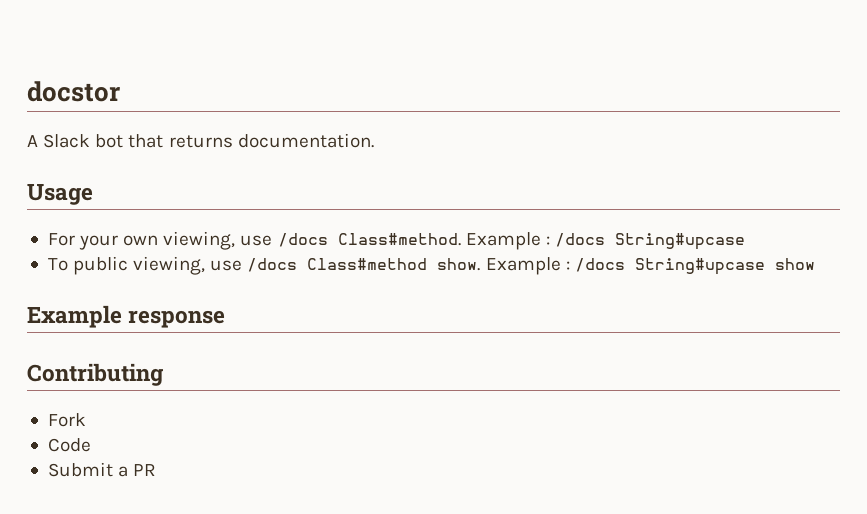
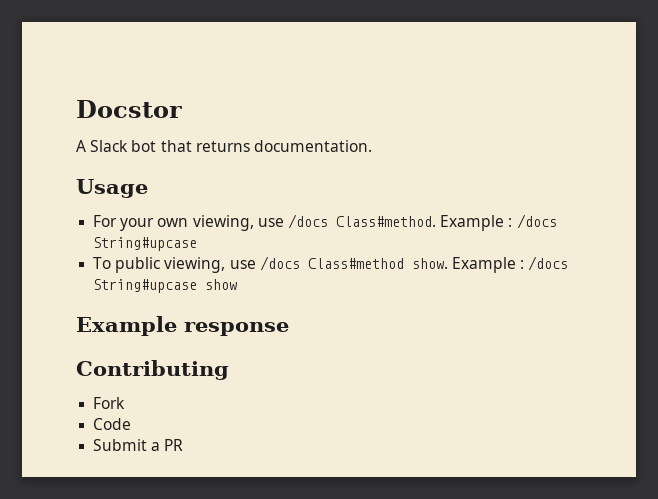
[27,81,120,102] docstor -> [76,100,182,118] Docstor

